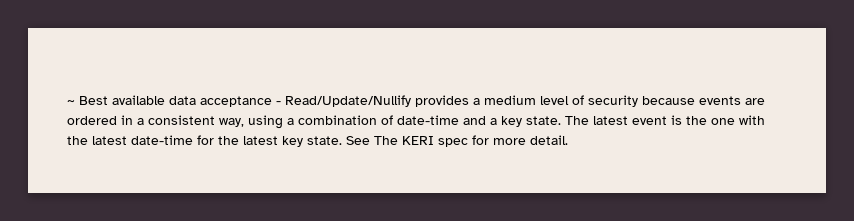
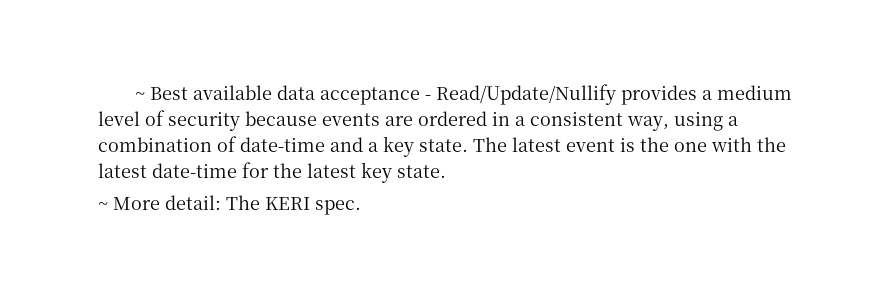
[346,135,568,147] See The KERI spec for more detail. -> [98,195,361,215] // ~ More detail: The KERI spec.

